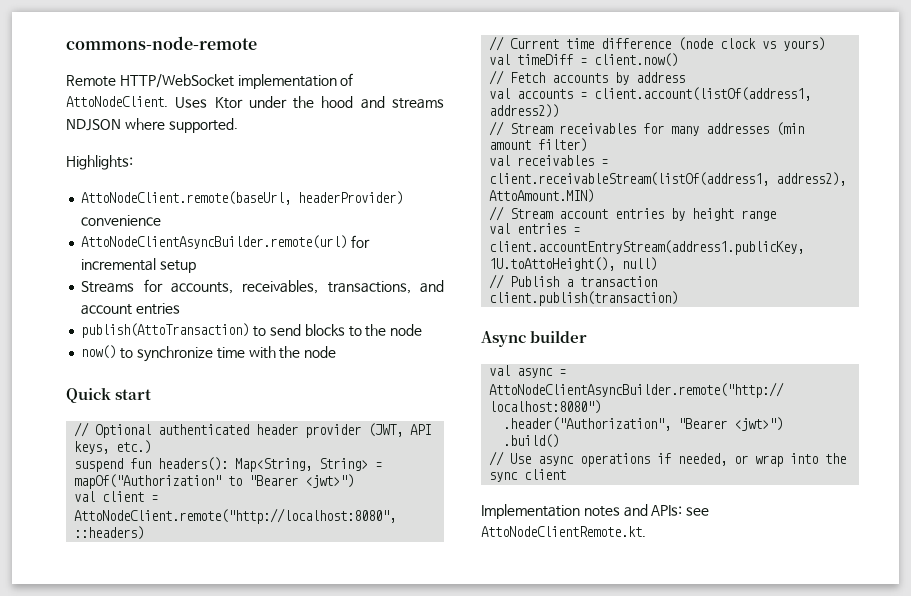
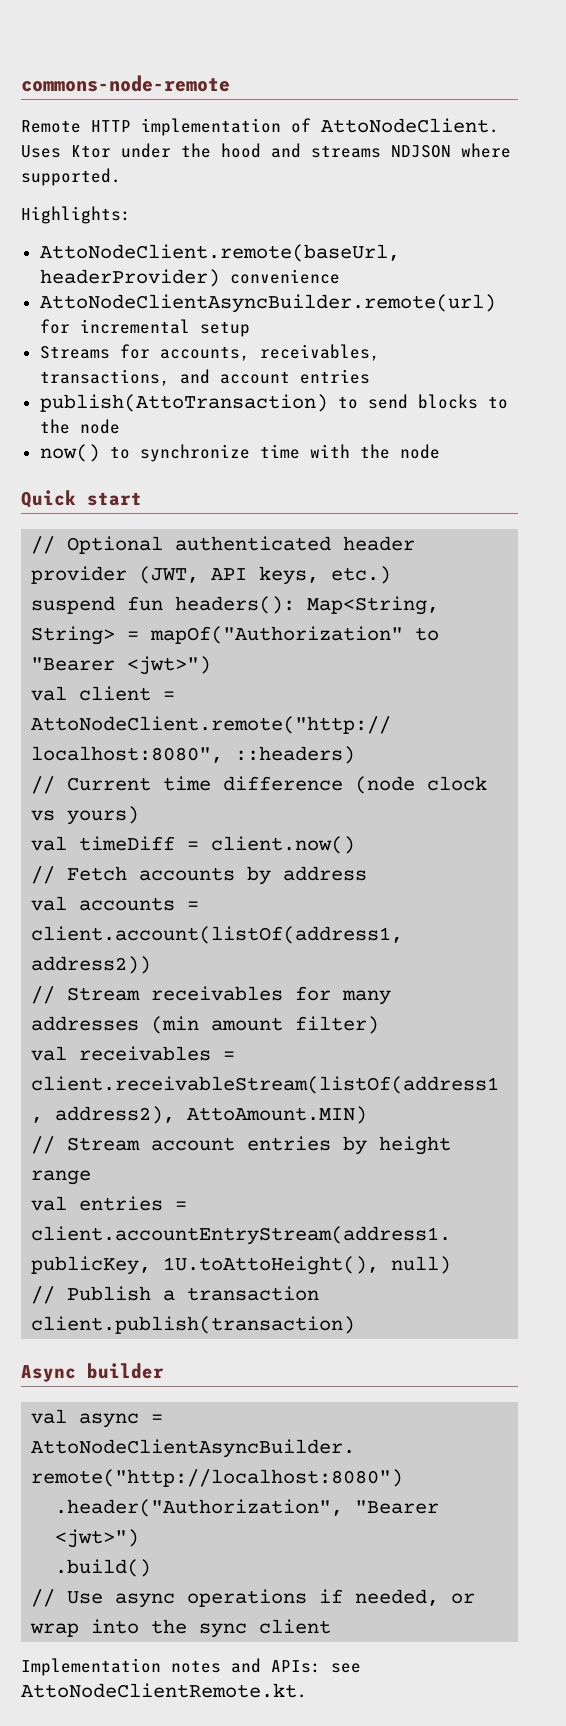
[119,74,234,88] HTTP/WebSocket -> [91,120,131,132] HTTP

